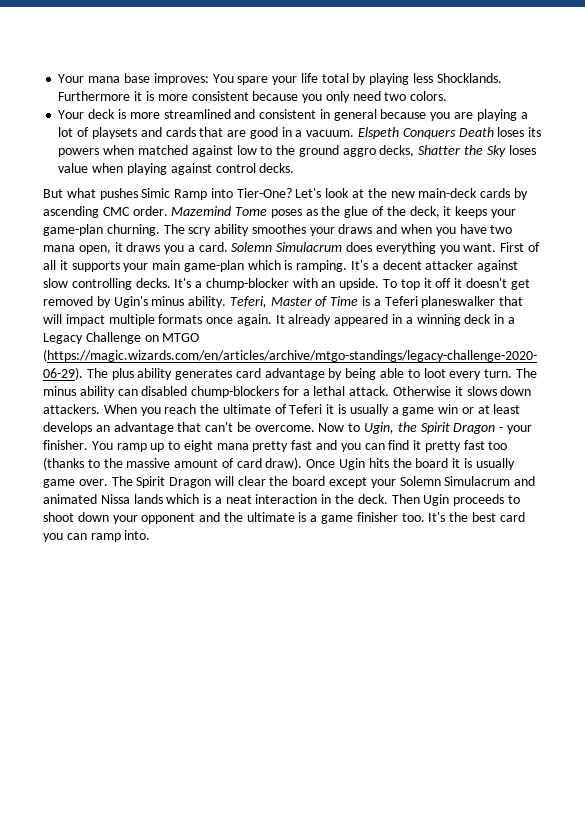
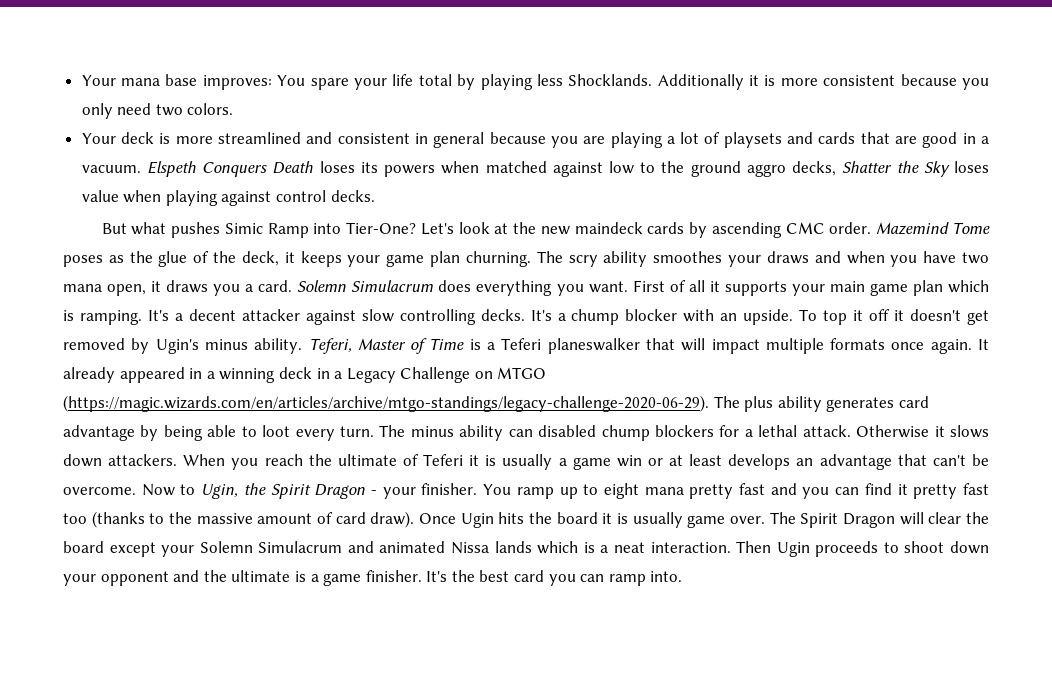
[58,91,131,101] Furthermore -> [657,74,744,90] Additionally
[418,188,478,198] main-deck -> [574,222,643,234] maindeck
[43,224,103,236] game-plan -> [386,251,461,267] game plan
[183,260,244,272] game-plan -> [869,280,943,296] game plan
[205,278,289,290] chump-blocker -> [571,309,678,325] chump blocker
[191,386,280,398] chump-blockers -> [601,425,714,441] chump blockers
[255,494,388,504] interaction in the deck. -> [650,542,731,553] interaction.
[356,512,425,522] finisher too. -> [365,570,422,582] finisher.

